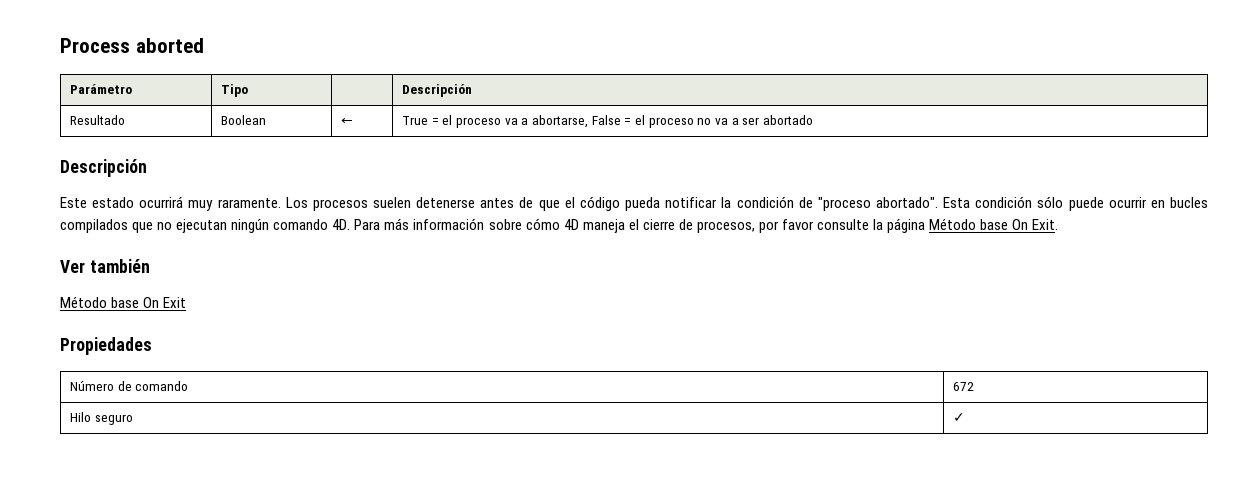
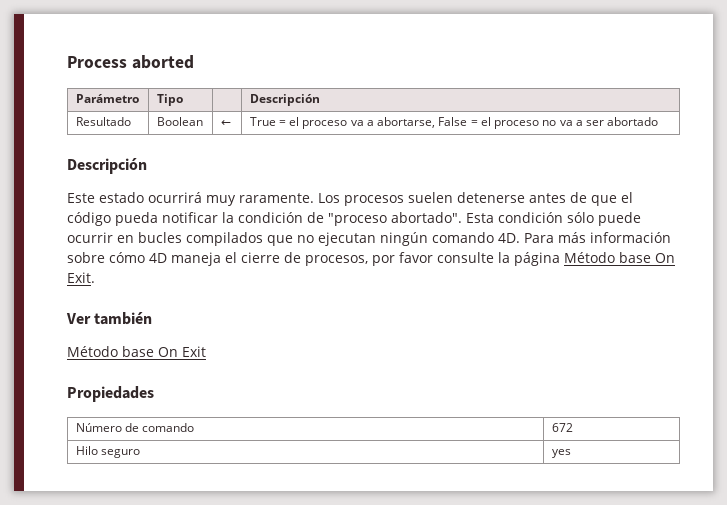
[953,413,966,422] ✓ -> [551,449,571,458] yes

